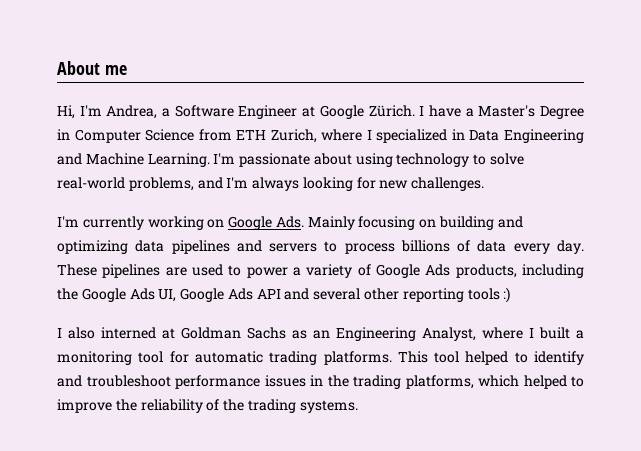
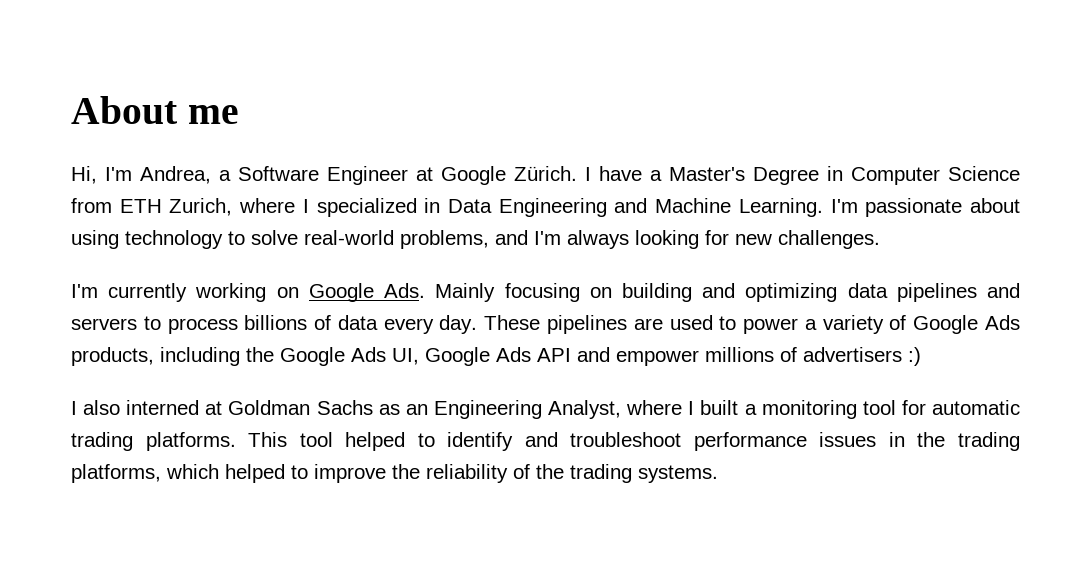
[313,288,500,302] several other reporting tools -> [616,347,902,366] empower millions of advertisers

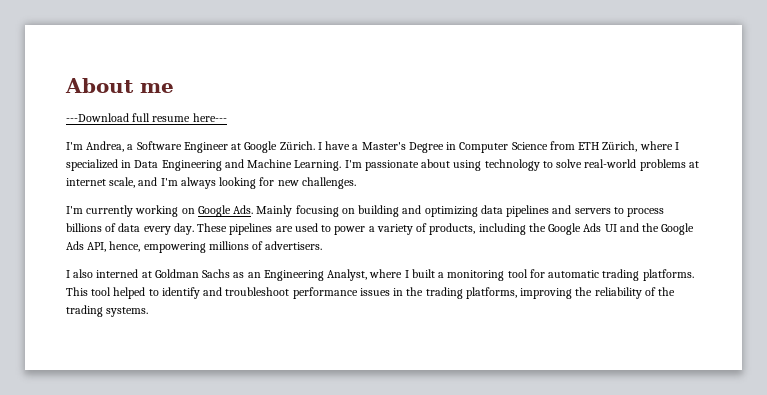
[71,166,97,184] Hi, -> [66,113,227,122] ---Download full resume here--- //
[169,198,233,216] Zurich, -> [602,141,638,152] Zürich,
[400,230,489,249] problems, -> [639,159,699,171] [66,177,136,188] problems at internet scale,
[913,315,1021,334] Google Ads -> (428, 227) none
[392,347,921,366] UI, Google Ads API and empower millions of advertisers :) -> [604,223,695,235] [66,241,323,253] UI and the Google Ads API, hence, empowering millions of advertisers.
[166,464,386,483] which helped to improve -> [520,288,573,299] improving

